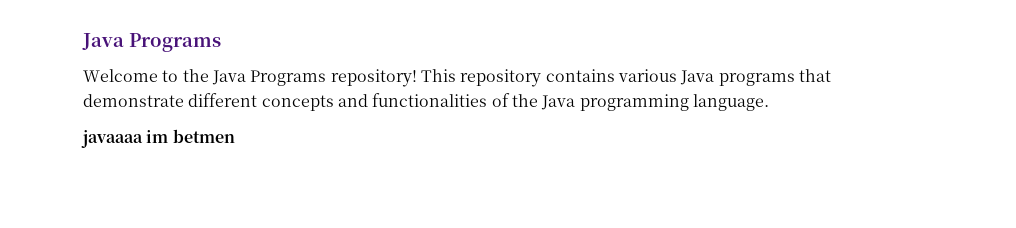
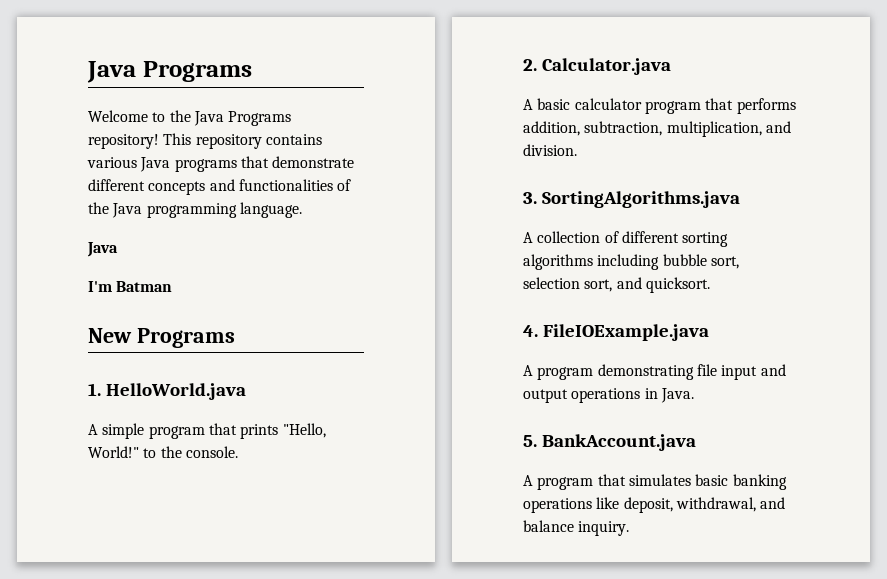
[81,129,235,148] javaaaa im betmen -> [87,242,118,257] [88,281,173,292] [88,328,235,348] [88,383,246,400] [88,423,326,439] [88,446,238,458] [523,58,671,75] [523,98,796,114] [523,121,791,137] [523,144,577,156] [523,191,740,208] [523,231,729,247] [523,254,739,270] [523,277,710,293] [523,324,709,341] [523,364,786,380] [523,388,694,403] [523,434,696,451] [523,474,787,490] [523,497,786,513] [523,520,630,536] Java // I'm Batman // New Programs // 1. HelloWorld.java // A simple program that prints "Hello, World!" to the console. // 2. Calculator.java // A basic calculator program that performs addition, subtraction, multiplication, and division. // 3. SortingAlgorithms.java // A collection of different sorting algorithms including bubble sort, selection sort, and quicksort. // 4. FileIOExample.java // A program demonstrating file input and output operations in Java. // 5. BankAccount.java // A program that simulates basic banking operations like deposit, withdrawal, and balance inquiry.

